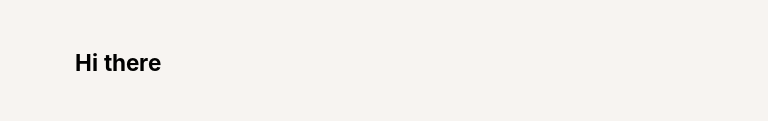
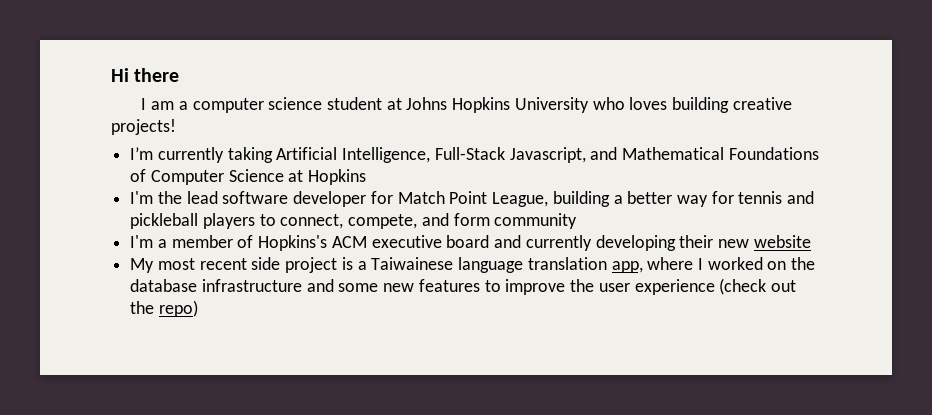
(162, 62) none -> [141,97,792,113] [111,119,176,135] [130,147,819,163] [130,169,367,185] [130,191,815,207] [130,213,578,229] [130,235,811,251] [130,257,816,273] [130,278,796,295] [130,300,198,317] // I am a computer science student at Johns Hopkins University who loves building creative projects! // I’m currently taking Artificial Intelligence, Full-Stack Javascript, and Mathematical Foundations of Computer Science at Hopkins // I'm the lead software developer for Match Point League, building a better way for tennis and pickleball players to connect, compete, and form community // I'm a member of Hopkins's ACM executive board and currently developing their new website // My most recent side project is a Taiwainese language translation app, where I worked on the database infrastructure and some new features to improve the user experience (check out the repo)

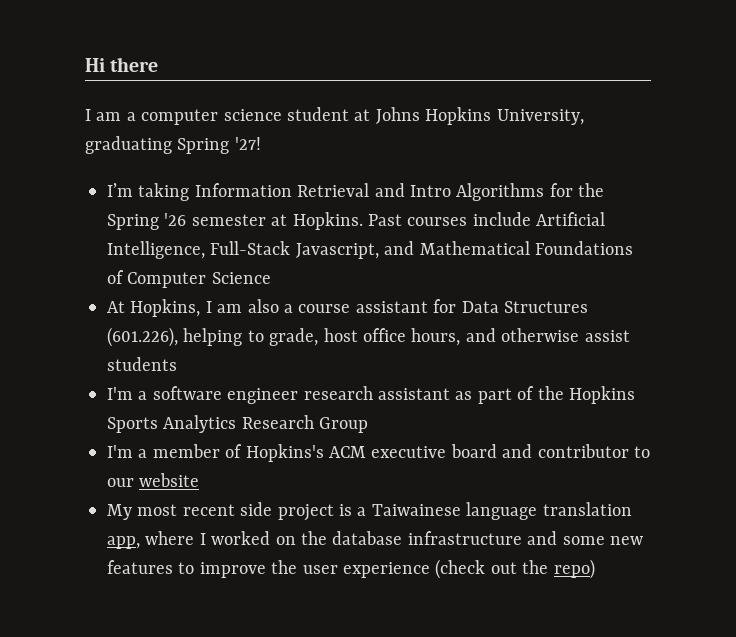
[514,97,792,113] [111,119,176,135] [130,147,273,163] University who loves building creative projects! // I’m currently taking -> [496,109,584,125] [85,136,261,154] [107,183,605,201] [107,212,531,230] University, graduating Spring '27! // I’m taking Information Retrieval and Intro Algorithms for the Spring '26 semester at Hopkins. Past courses include
[288,169,367,185] [130,191,815,207] [130,213,578,229] at Hopkins // I'm the lead software developer for Match Point League, building a better way for tennis and pickleball players to connect, compete, and form community -> [107,299,588,317] [107,327,630,347] [107,357,177,371] [107,386,635,404] [107,415,369,433] // At Hopkins, I am also a course assistant for Data Structures (601.226), helping to grade, host office hours, and otherwise assist students // I'm a software engineer research assistant as part of the Hopkins Sports Analytics Research Group
[525,235,749,251] currently developing their new -> [537,444,650,458] [107,478,134,487] contributor to our

